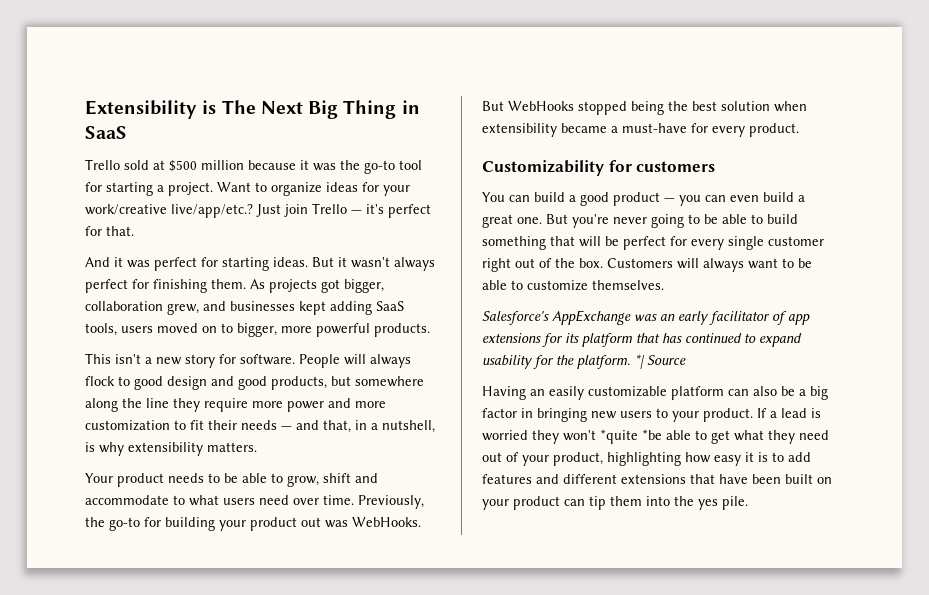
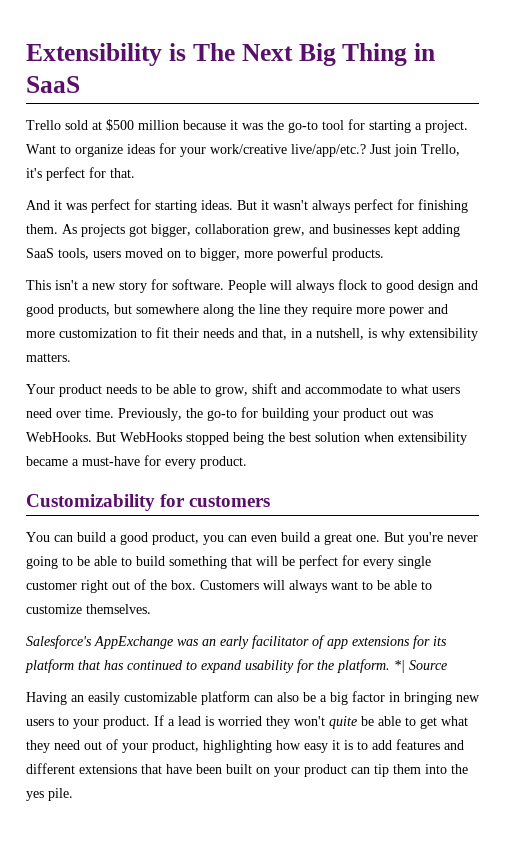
[312,203,362,214] Trello — -> [421,144,460,156] Trello,
[281,426,292,430] — -> (234, 333) none
[613,192,675,206] product — -> [152,532,199,545] product,
[600,429,662,444] *quite *be -> [329,716,374,729] quite be

